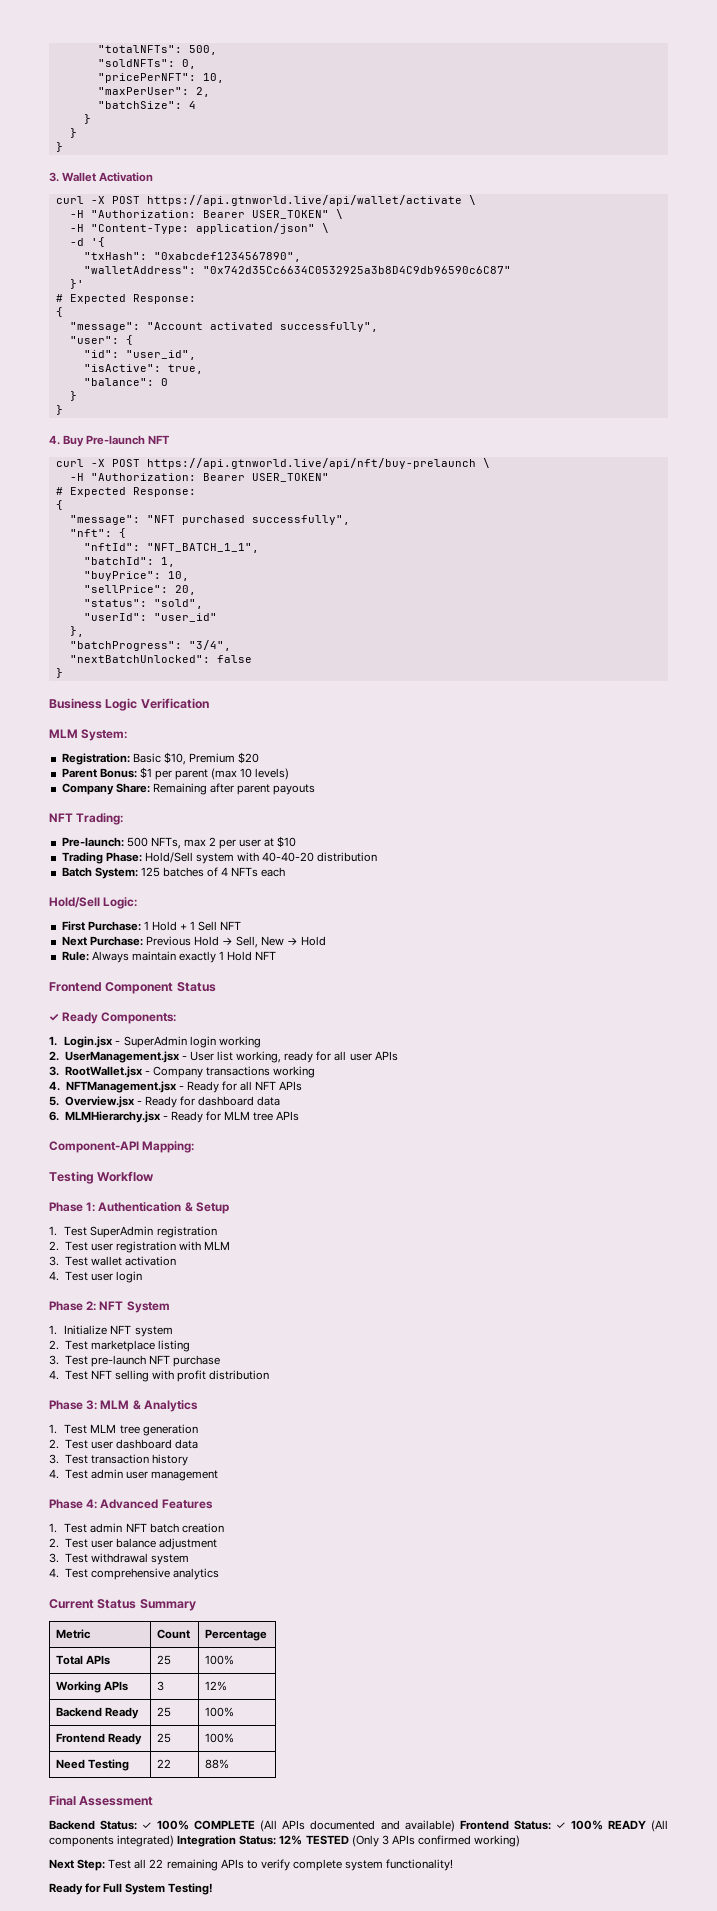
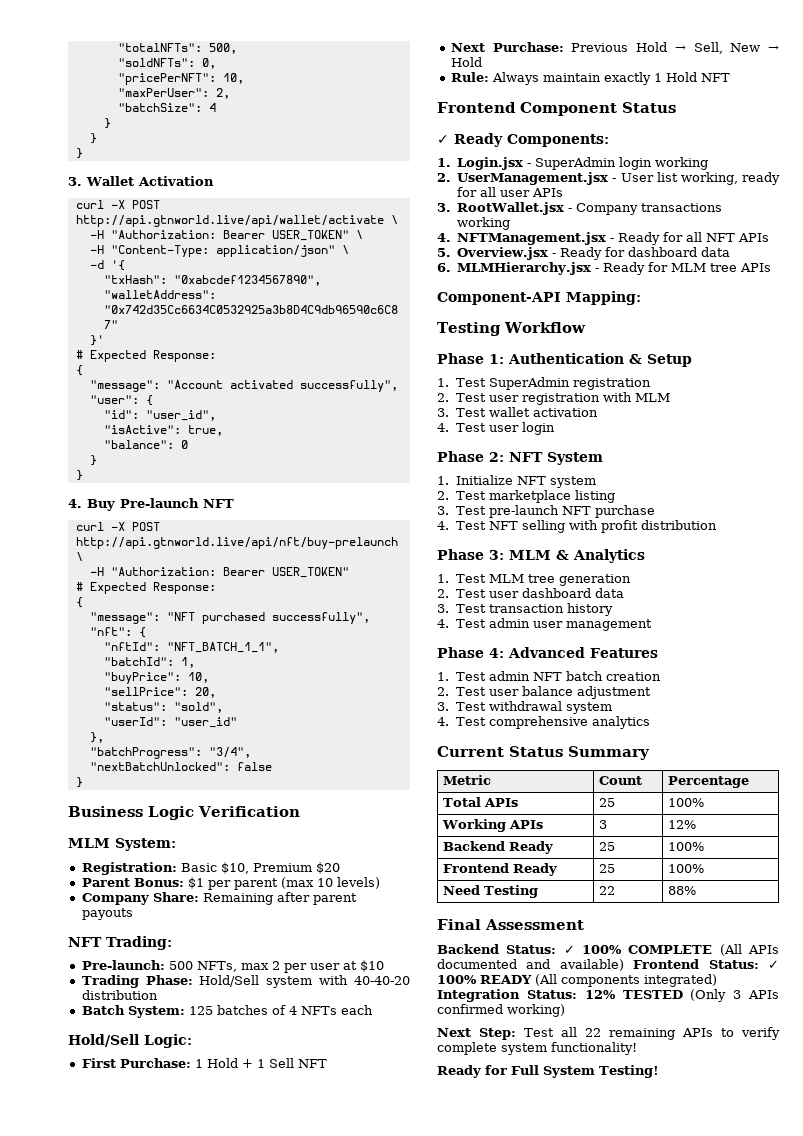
[146,195,462,206] https://api.gtnworld.live/api/wallet/activate -> [75,215,384,227] http://api.gtnworld.live/api/wallet/activate
[146,458,476,469] https://api.gtnworld.live/api/nft/buy-prelaunch -> [75,537,398,549] http://api.gtnworld.live/api/nft/buy-prelaunch

